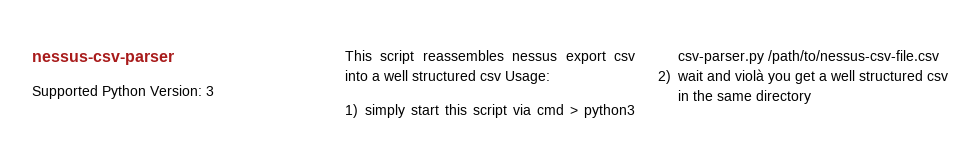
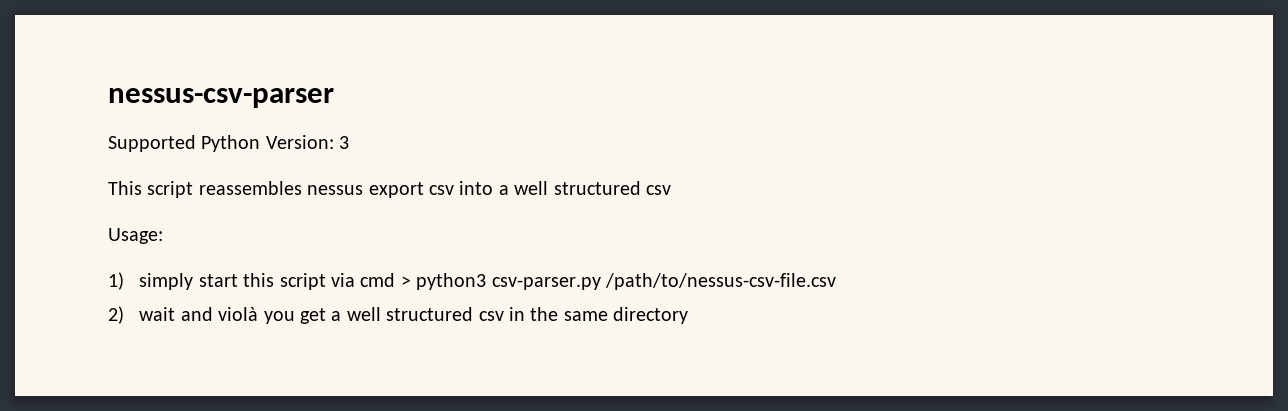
(501, 77) none -> (671, 190) //

